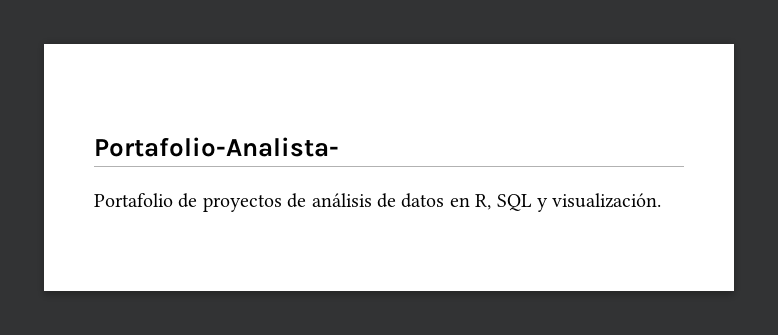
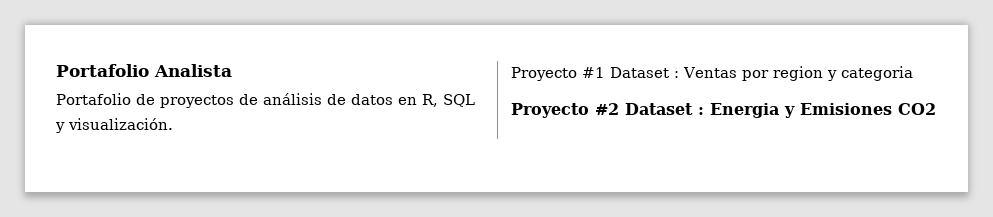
[94,137,339,157] Portafolio-Analista- -> [56,64,232,77] Portafolio Analista
(662, 200) none -> [511,66,913,81] [511,103,936,118] // Proyecto #1 Dataset : Ventas por region y categoria // Proyecto #2 Dataset : Energia y Emisiones CO2

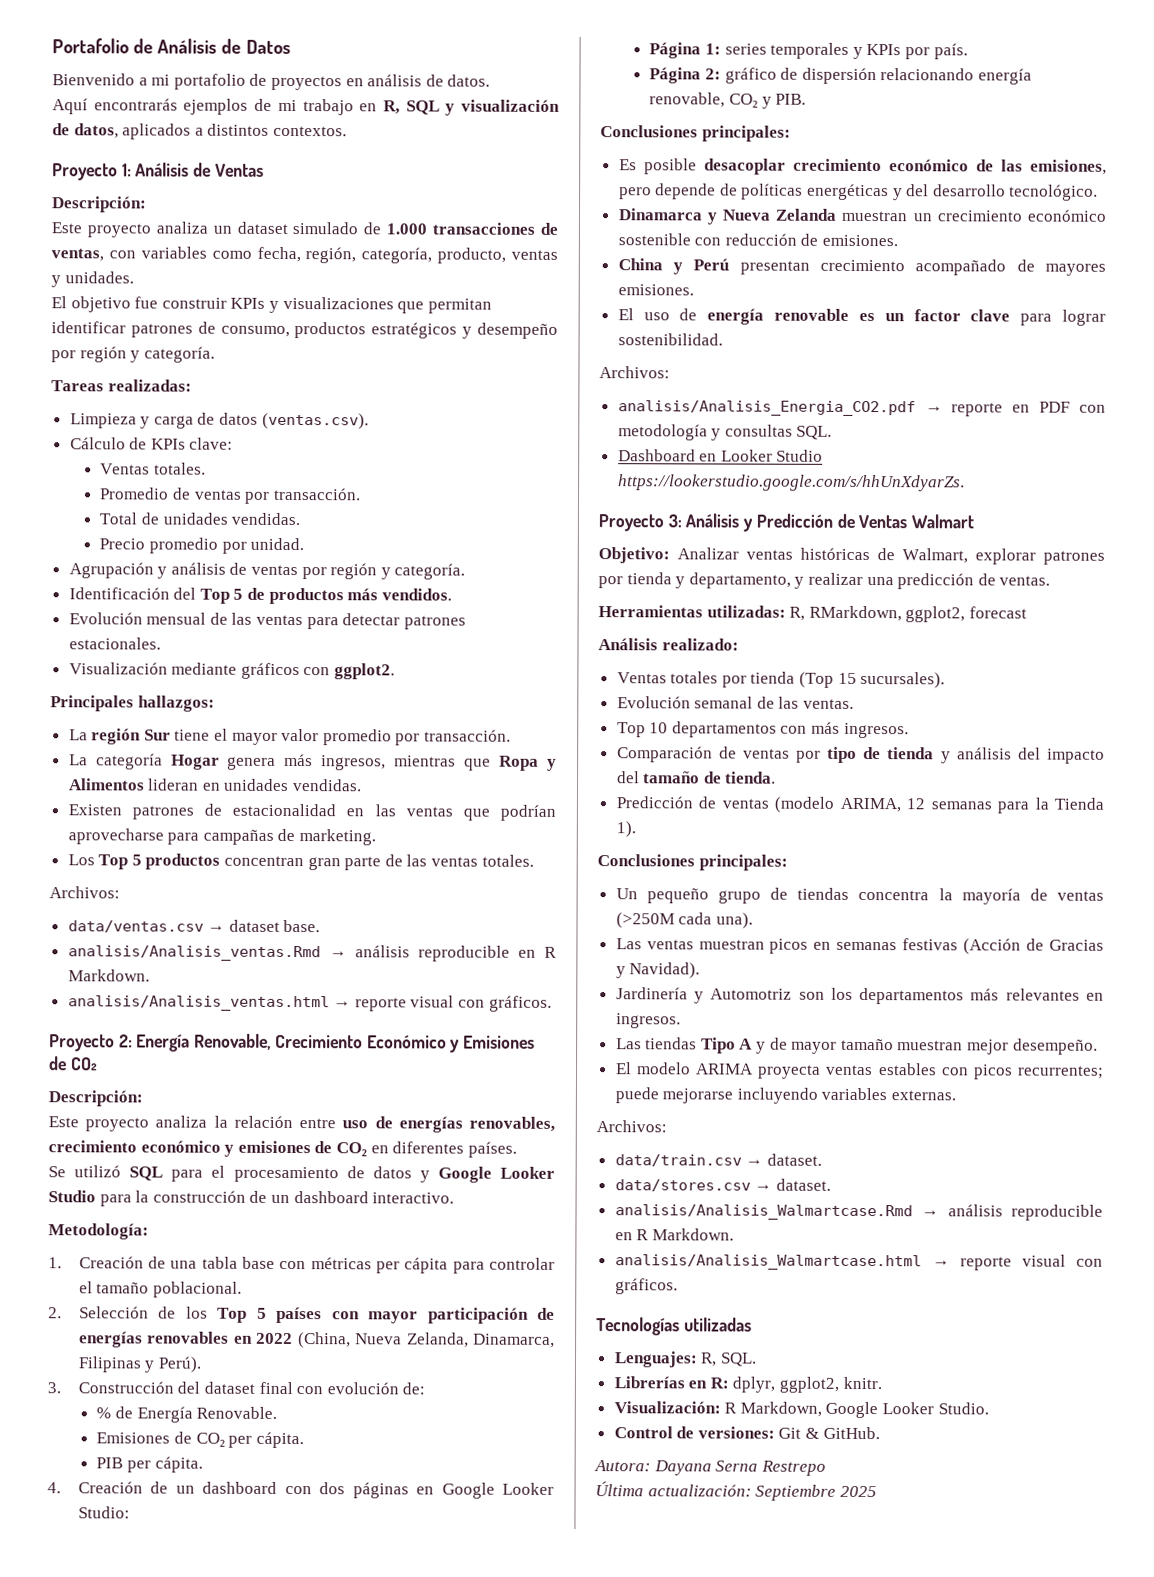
[56,64,232,77] [56,93,475,108] [55,118,173,133] [511,66,913,81] [511,103,779,118] Portafolio Analista // Portafolio de proyectos de análisis de datos en R, SQL y visualización. // Proyecto #1 Dataset : Ventas por region y categoria // Proyecto #2 Dataset : Energia -> [52,38,291,54] [52,73,491,91] [52,98,560,116] [52,123,347,140] [52,162,264,181] [52,196,147,213] [51,221,559,238] [51,246,558,264] [51,271,134,288] [51,296,492,314] [51,321,558,339] [51,346,215,363] [51,379,192,392] [69,412,369,430] [69,437,234,450] [100,462,207,475] [100,487,361,504] [99,512,301,526] [99,537,305,554] [68,562,466,580] [68,587,452,605] [68,612,466,630] [68,637,161,650] [68,662,396,680] [50,695,215,712] [68,728,512,746] [68,753,557,771] [67,778,363,792] [67,803,557,821] [67,828,377,846] [67,853,534,871] [49,886,120,899] [67,919,321,933] [67,945,557,962] [67,969,150,982] [67,995,552,1012] [49,1033,447,1052] Portafolio de Análisis de Datos // Bienvenido a mi portafolio de proyectos en análisis de datos. // Aquí encontrarás ejemplos de mi trabajo en R, SQL y visualización de datos, aplicados a distintos contextos. // Proyecto 1: Análisis de Ventas // Descripción: // Este proyecto analiza un dataset simulado de 1.000 transacciones de ventas, con variables como fecha, región, categoría, producto, ventas y unidades. // El objetivo fue construir KPIs y visualizaciones que permitan identificar patrones de consumo, productos estratégicos y desempeño por región y categoría. // Tareas realizadas: // Limpieza y carga de datos (ventas.csv). // Cálculo de KPIs clave: // Ventas totales. // Promedio de ventas por transacción. // Total de unidades vendidas. // Precio promedio por unidad. // Agrupación y análisis de ventas por región y categoría. // Identificación del Top 5 de productos más vendidos. // Evolución mensual de las ventas para detectar patrones estacionales. // Visualización mediante gráficos con ggplot2. // Principales hallazgos: // La región Sur tiene el mayor valor promedio por transacción. // La categoría Hogar genera más ingresos, mientras que Ropa y Alimentos lideran en unidades vendidas. // Existen patrones de estacionalidad en las ventas que podrían aprovecharse para campañas de marketing. // Los Top 5 productos concentran gran parte de las ventas totales. // Archivos: // data/ventas.csv → dataset base. // analisis/Analisis_ventas.Rmd → análisis reproducible en R Markdown. // analisis/Analisis_ventas.html → reporte visual con gráficos. // Proyecto 2: Energía Renovable, Crecimiento Económico
[898,103,936,115] CO2 -> [49,1056,98,1071] [48,1090,143,1107] [48,1115,555,1133] [48,1140,517,1158] [48,1165,556,1183] [48,1190,455,1207] [48,1223,149,1240] [48,1256,555,1274] [78,1281,242,1298] [48,1306,555,1324] [78,1331,555,1349] [77,1356,202,1373] [47,1381,426,1395] [96,1406,278,1423] [96,1431,304,1449] [96,1456,203,1473] [47,1481,554,1499] [77,1506,130,1519] [649,42,968,60] [649,67,1032,85] [649,92,807,109] [600,125,791,142] [618,158,1107,175] [618,183,1099,201] [617,208,1107,225] [617,233,899,247] [617,258,1106,276] [617,284,694,296] [617,308,1106,326] [617,333,723,346] [599,366,670,379] [617,400,1106,417] [617,424,833,441] [617,449,824,462] [617,474,965,492] [598,513,975,532] [598,547,1105,565] [598,572,1051,590] [598,605,1027,623] [598,638,739,651] [616,671,946,689] [616,696,855,709] [616,721,909,739] [616,746,1105,764] [616,771,777,784] [615,796,1104,814] [615,821,636,838] [597,854,788,871] [615,887,1104,905] [615,912,753,929] [615,938,1104,955] [615,962,701,979] [615,987,1104,1005] [615,1013,681,1029] [615,1037,1098,1055] [615,1062,1104,1080] [614,1087,957,1104] [596,1120,667,1133] [614,1153,822,1167] [614,1178,831,1192] [614,1204,1103,1221] [614,1228,734,1241] [614,1254,1103,1271] [614,1278,678,1295] [596,1317,752,1336] [613,1351,757,1368] [613,1376,882,1393] [613,1401,989,1419] [613,1426,880,1440] [594,1460,826,1476] [595,1481,877,1501] de CO₂ // Descripción: // Este proyecto analiza la relación entre uso de energías renovables, crecimiento económico y emisiones de CO₂ en diferentes países. // Se utilizó SQL para el procesamiento de datos y Google Looker Studio para la construcción de un dashboard interactivo. // Metodología: // 1. Creación de una tabla base con métricas per cápita para controlar el tamaño poblacional. // 2. Selección de los Top 5 países con mayor participación de energías renovables en 2022 (China, Nueva Zelanda, Dinamarca, Filipinas y Perú). // 3. Construcción del dataset final con evolución de: // % de Energía Renovable. // Emisiones de CO₂ per cápita. // PIB per cápita. // 4. Creación de un dashboard con dos páginas en Google Looker Studio: // Página 1: series temporales y KPIs por país. // Página 2: gráfico de dispersión relacionando energía renovable, CO₂ y PIB. // Conclusiones principales: // Es posible desacoplar crecimiento económico de las emisiones, pero depende de políticas energéticas y del desarrollo tecnológico. // Dinamarca y Nueva Zelanda muestran un crecimiento económico sostenible con reducción de emisiones. // China y Perú presentan crecimiento acompañado de mayores emisiones. // El uso de energía renovable es un factor clave para lograr sostenibilidad. // Archivos: // analisis/Analisis_Energia_CO2.pdf → reporte en PDF con metodología y consultas SQL. // Dashboard en Looker Studio https://lookerstudio.google.com/s/hhUnXdyarZs. // Proyecto 3: Análisis y Predicción de Ventas Walmart // Objetivo: Analizar ventas históricas de Walmart, explorar patrones por tienda y departamento, y realizar una predicción de ventas. // Herramientas utilizadas: R, RMarkdown, ggplot2, forecast // Análisis realizado: // Ventas totales por tienda (Top 15 sucursales). // Evolución semanal de las ventas. // Top 10 departamentos con más ingresos. // Comparación de ventas por tipo de tienda y análisis del impacto del tamaño de tienda. // Predicción de ventas (modelo ARIMA, 12 semanas para la Tienda 1). // Conclusiones principales: // Un pequeño grupo de tiendas concentra la mayoría de ventas (>250M cada una). // Las ventas muestran picos en semanas festivas (Acción de Gracias y Navidad). // Jardinería y Automotriz son los departamentos más relevantes en ingresos. // Las tiendas Tipo A y de mayor tamaño muestran mejor desempeño. // El modelo ARIMA proyecta ventas estables con picos recurrentes; puede mejorarse incluyendo variables externas. // Archivos: // data/train.csv → dataset. // data/stores.csv → dataset. // analisis/Analisis_Walmartcase.Rmd → análisis reproducible en R Markdown. // analisis/Analisis_Walmartcase.html → reporte visual con gráficos. // Tecnologías utilizadas // Lenguajes: R, SQL. // Librerías en R: dplyr, ggplot2, knitr. // Visualización: R Markdown, Google Looker Studio. // Control de versiones: Git & GitHub. // Autora: Dayana Serna Restrepo // Última actualización: Septiembre 2025

